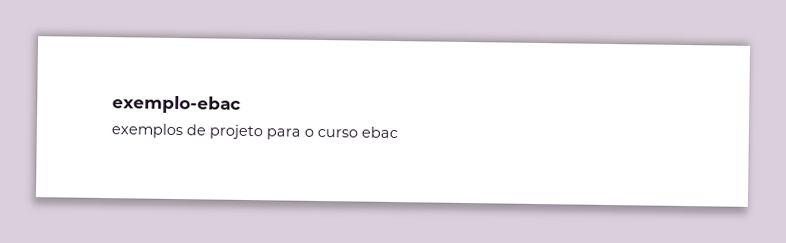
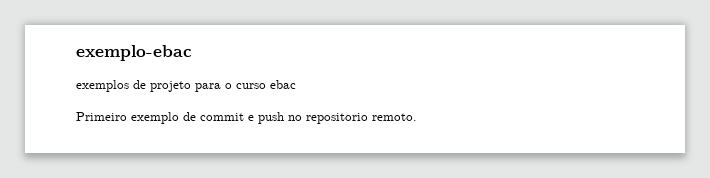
(398, 132) none -> [76,112,417,124] // Primeiro exemplo de commit e push no repositorio remoto.

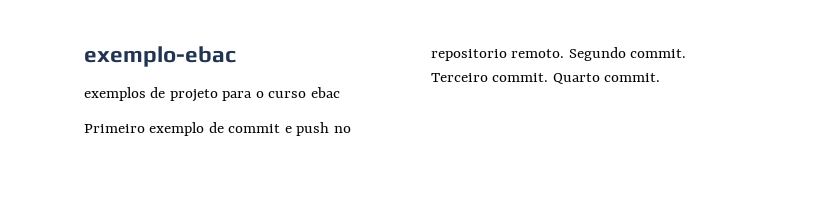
(417, 117) none -> [568,47,687,61] [431,73,661,84] Segundo commit. Terceiro commit. Quarto commit.

